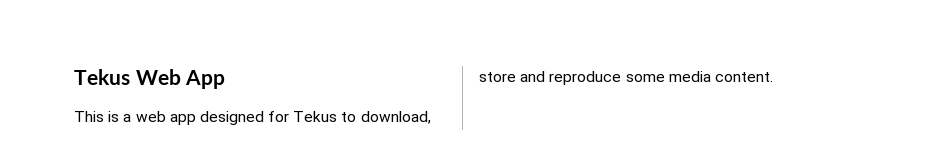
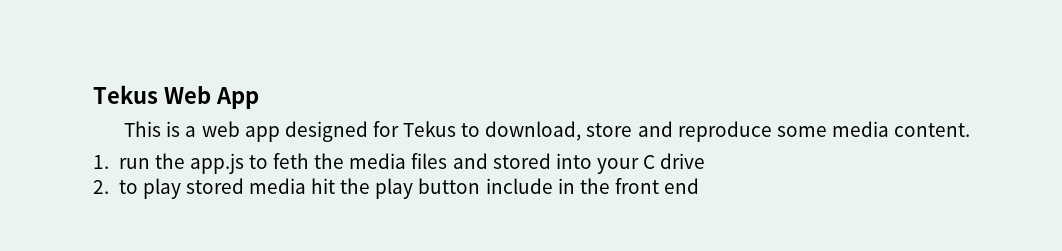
(773, 77) none -> [93,153,706,174] [93,178,700,199] // 1. run the app.js to feth the media files and stored into your C drive // 2. to play stored media hit the play button include in the front end

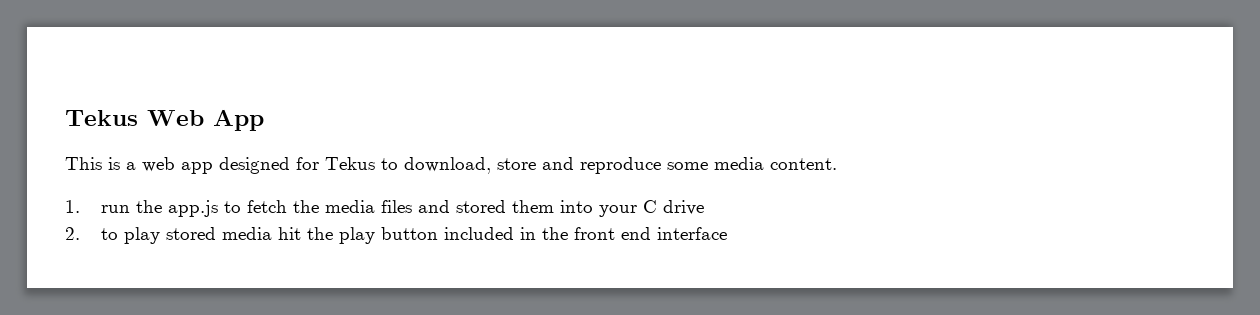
[273,153,310,169] feth -> [246,200,287,213] fetch
(551, 161) none -> [511,200,554,213] them
[485,178,553,194] include -> [443,227,514,240] included
(700, 186) none -> [656,227,727,240] interface

